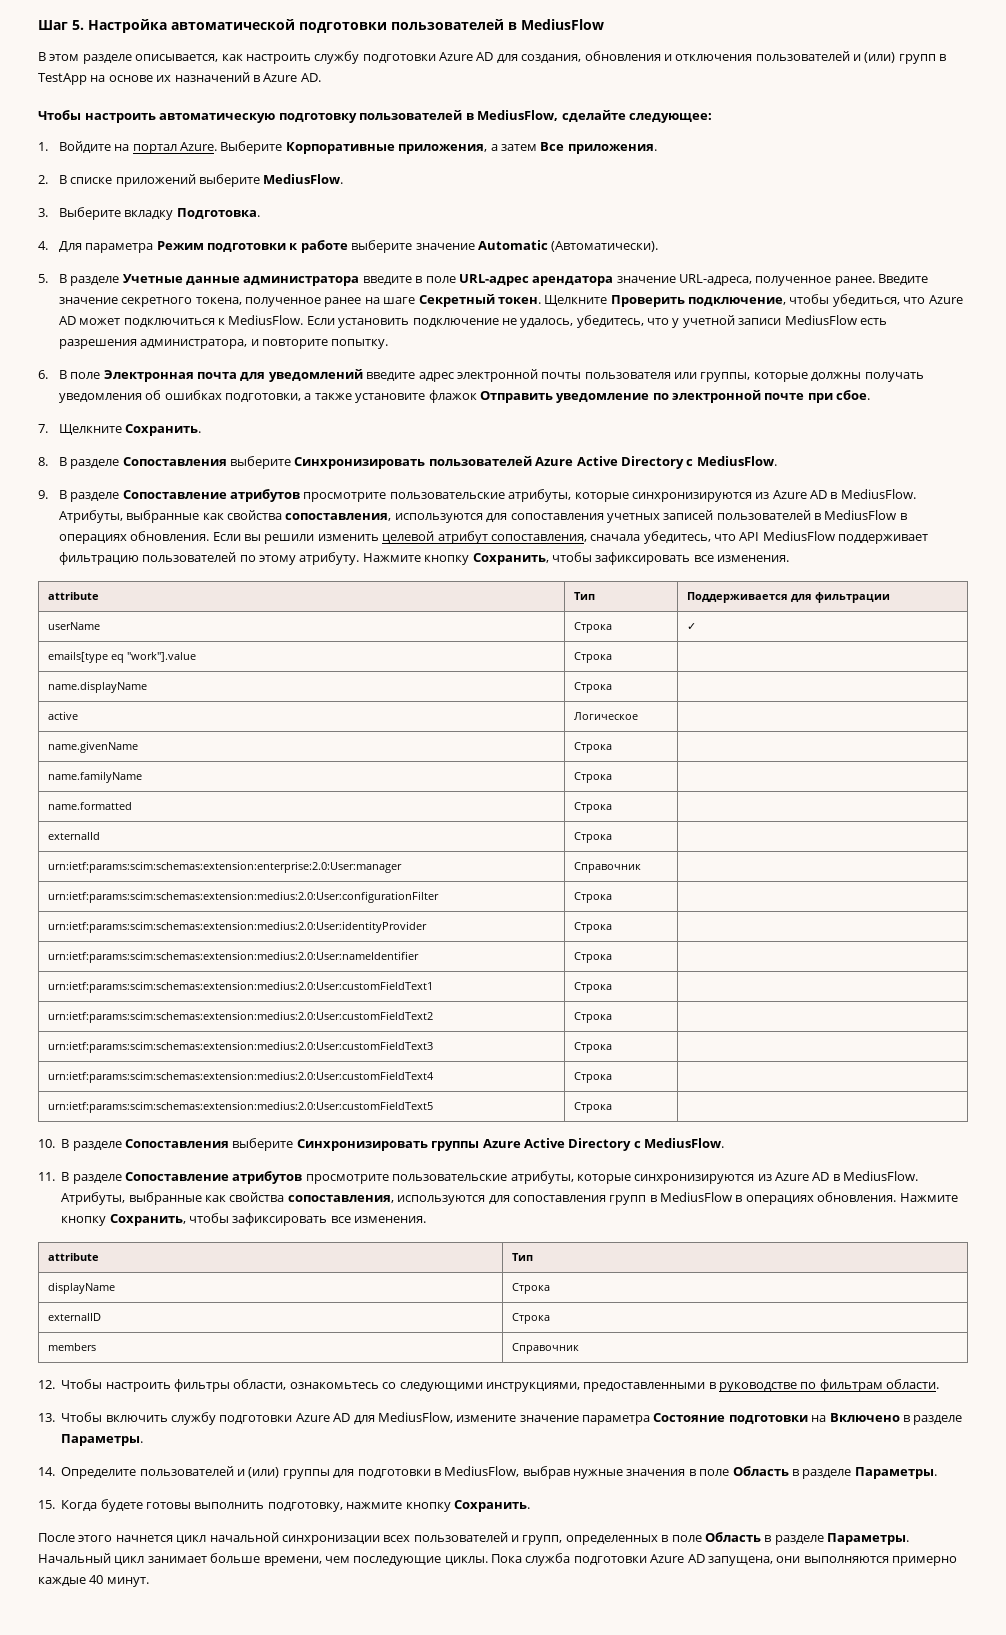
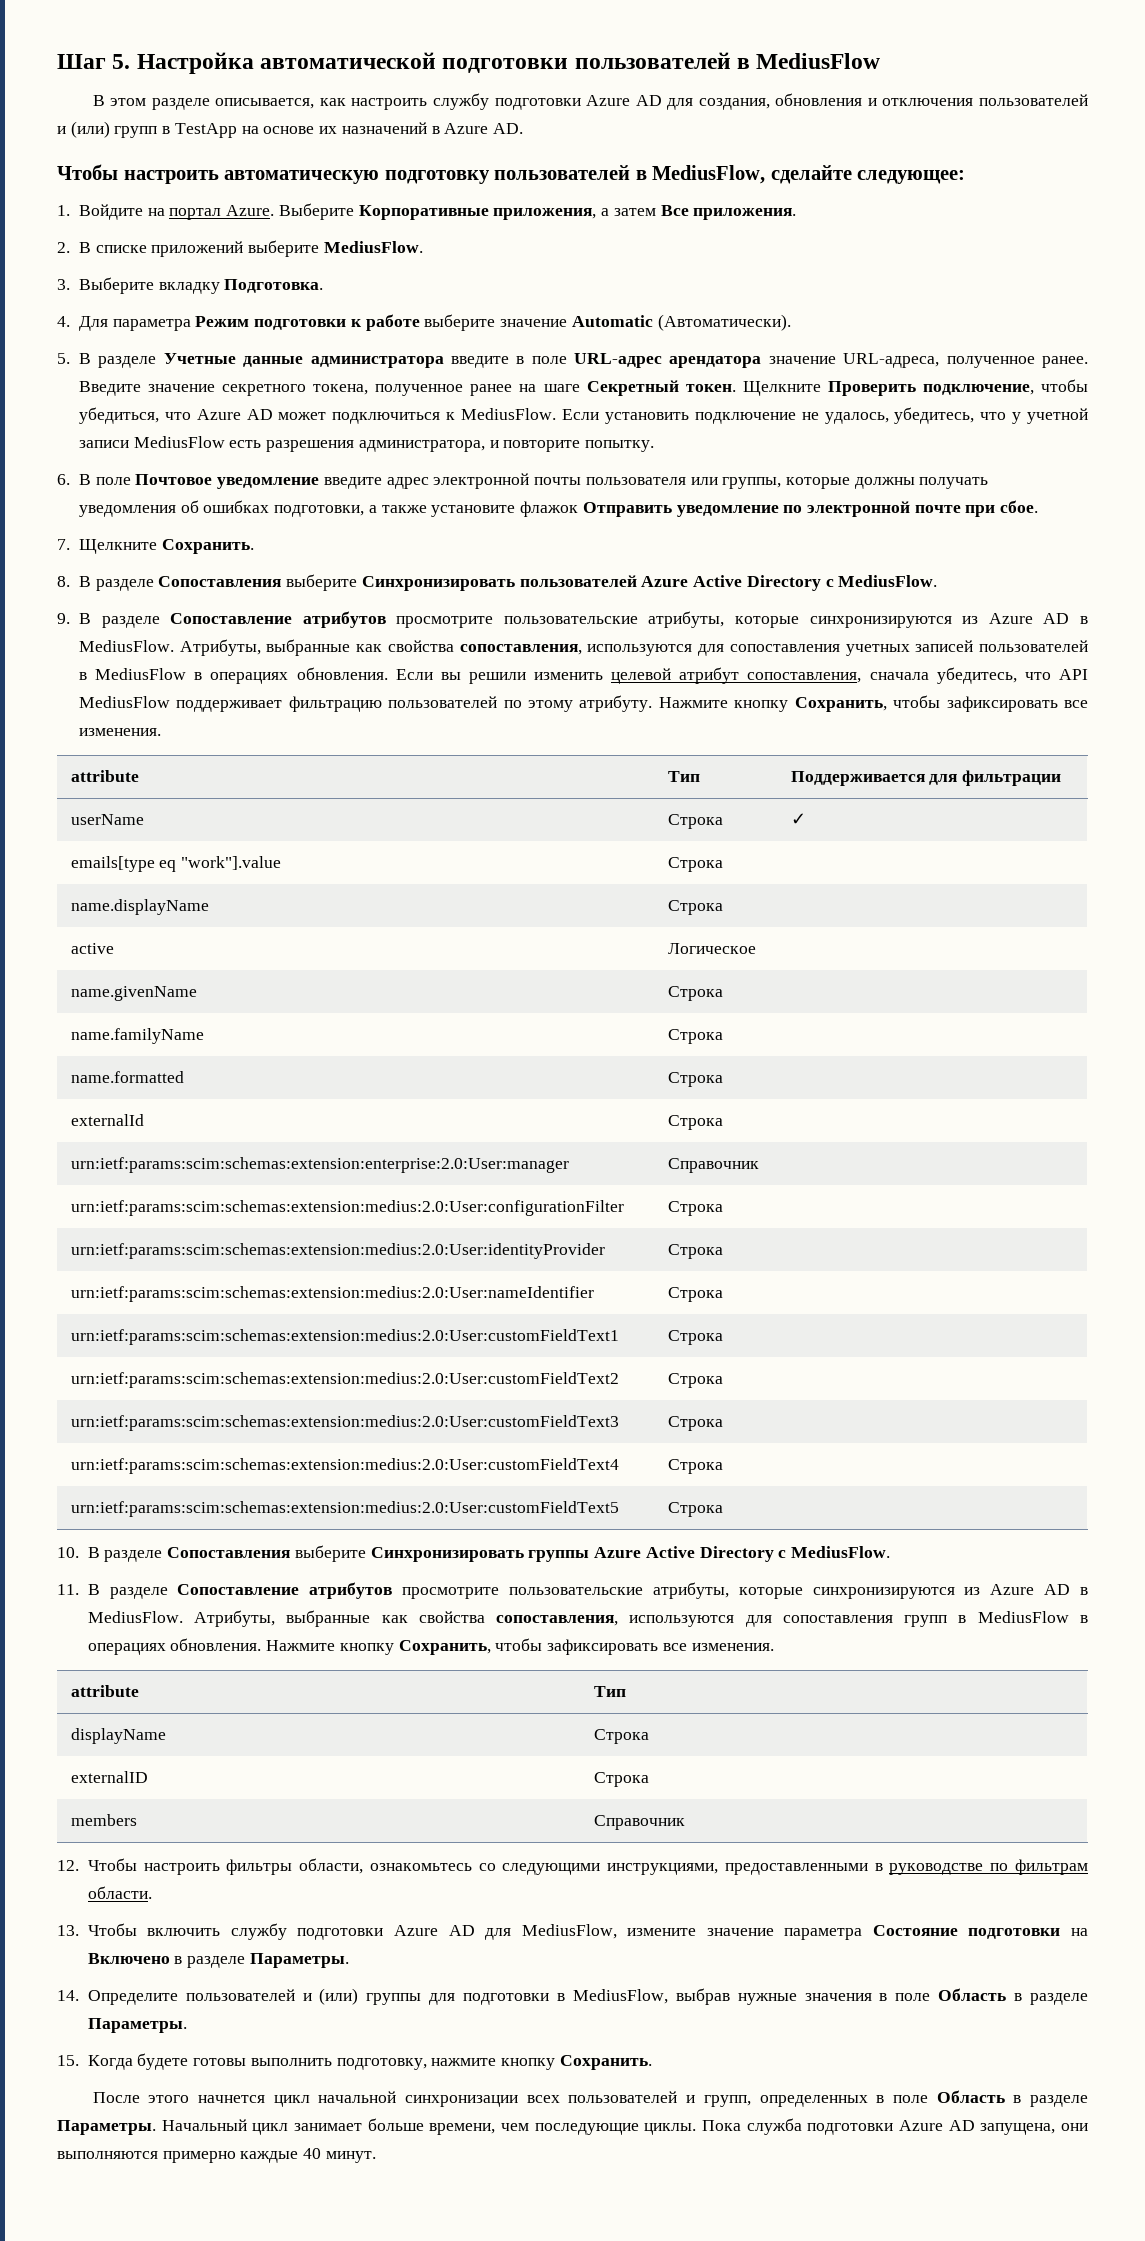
[103,369,363,382] Электронная почта для уведомлений -> [135,474,320,489] Почтовое уведомление

